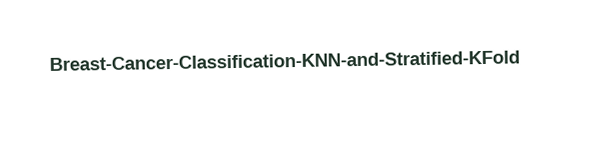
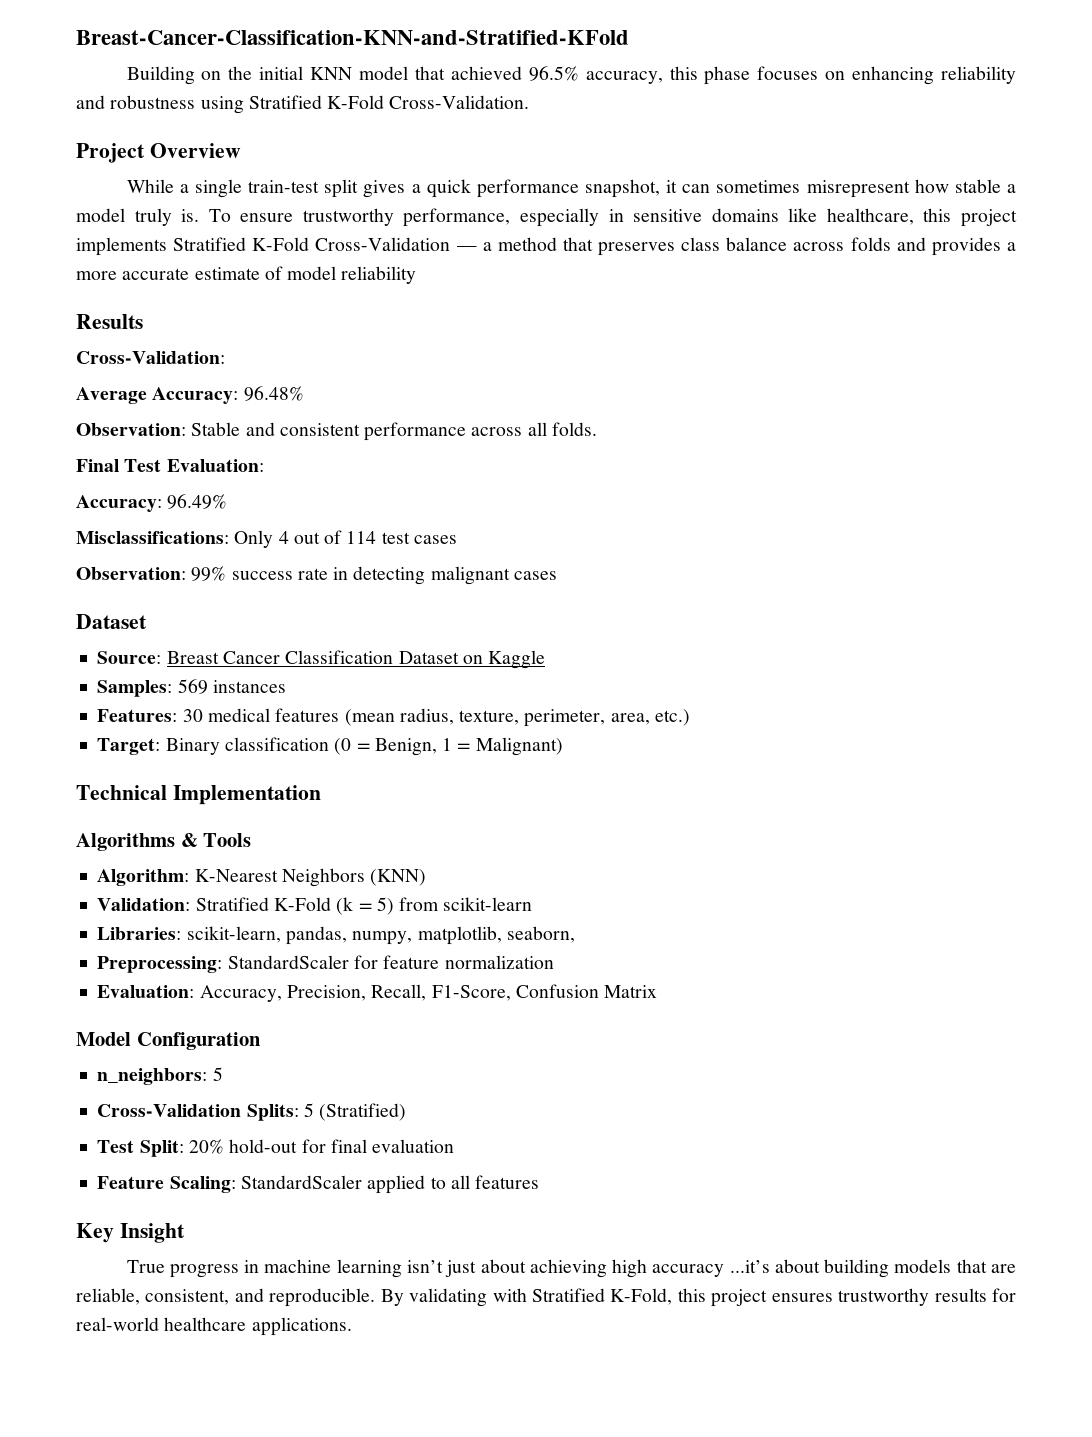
(520, 60) none -> [126,66,1016,85] [76,95,530,114] [76,143,241,163] [126,179,1017,198] [76,208,1017,227] [76,237,1016,256] [76,266,417,284] [76,314,143,329] [76,351,225,364] [76,386,304,404] [76,422,597,441] [76,459,264,472] [76,494,228,512] [76,530,457,548] [76,566,557,585] [76,614,147,629] [97,650,546,669] [97,679,286,697] [97,708,690,727] [97,737,563,756] [76,785,321,805] [76,833,252,851] [97,868,427,887] [97,897,533,915] [97,926,575,945] [97,955,554,973] [97,984,658,1002] [76,1032,261,1050] [97,1067,223,1085] [97,1103,407,1121] [97,1139,455,1157] [97,1175,540,1194] [76,1223,185,1243] [126,1259,1017,1278] [76,1288,1017,1307] [76,1317,352,1336] // Building on the initial KNN model that achieved 96.5% accuracy, this phase focuses on enhancing reliability and robustness using Stratified K-Fold Cross-Validation. // Project Overview // While a single train-test split gives a quick performance snapshot, it can sometimes misrepresent how stable a model truly is. To ensure trustworthy performance, especially in sensitive domains like healthcare, this project implements Stratified K-Fold Cross-Validation — a method that preserves class balance across folds and provides a more accurate estimate of model reliability // Results // Cross-Validation: // Average Accuracy: 96.48% // Observation: Stable and consistent performance across all folds. // Final Test Evaluation: // Accuracy: 96.49% // Misclassifications: Only 4 out of 114 test cases // Observation: 99% success rate in detecting malignant cases // Dataset // Source: Breast Cancer Classification Dataset on Kaggle // Samples: 569 instances // Features: 30 medical features (mean radius, texture, perimeter, area, etc.) // Target: Binary classification (0 = Benign, 1 = Malignant) // Technical Implementation // Algorithms & Tools // Algorithm: K-Nearest Neighbors (KNN) // Validation: Stratified K-Fold (k = 5) from scikit-learn // Libraries: scikit-learn, pandas, numpy, matplotlib, seaborn, // Preprocessing: StandardScaler for feature normalization // Evaluation: Accuracy, Precision, Recall, F1-Score, Confusion Matrix // Model Configuration // n_neighbors: 5 // Cross-Validation Splits: 5 (Stratified) // Test Split: 20% hold-out for final evaluation // Feature Scaling: StandardScaler applied to all features // Key Insight // True progress in machine learning isn’t just about achieving high accuracy ...it’s about building models that are reliable, consistent, and reproducible. By validating with Stratified K-Fold, this project ensures trustworthy results for real-world healthcare applications.

